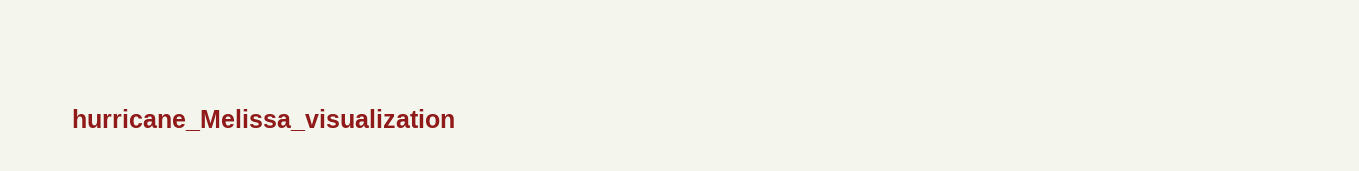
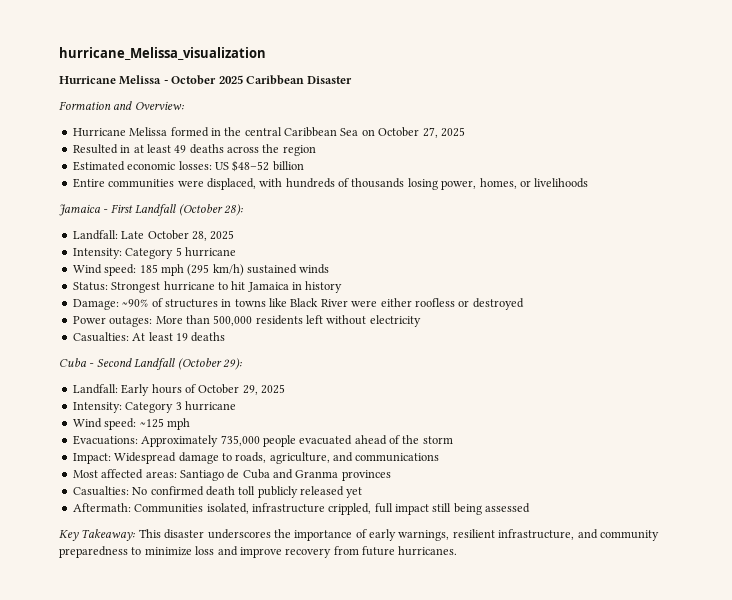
(455, 120) none -> [59,75,353,85] [59,101,184,110] [72,127,465,138] [72,144,316,156] [72,160,304,172] [72,178,589,190] [59,204,243,216] [72,230,235,241] [72,247,236,259] [72,264,330,276] [72,281,343,293] [72,298,524,310] [72,315,421,327] [72,332,226,342] [59,358,242,370] [72,384,285,396] [72,401,236,413] [72,418,190,430] [72,435,453,447] [72,452,440,464] [72,469,391,481] [72,486,363,498] [72,503,531,515] [59,529,659,541] [59,546,458,558] // Hurricane Melissa - October 2025 Caribbean Disaster // Formation and Overview: // Hurricane Melissa formed in the central Caribbean Sea on October 27, 2025 // Resulted in at least 49 deaths across the region // Estimated economic losses: US $48–52 billion // Entire communities were displaced, with hundreds of thousands losing power, homes, or livelihoods // Jamaica - First Landfall (October 28): // Landfall: Late October 28, 2025 // Intensity: Category 5 hurricane // Wind speed: 185 mph (295 km/h) sustained winds // Status: Strongest hurricane to hit Jamaica in history // Damage: ~90% of structures in towns like Black River were either roofless or destroyed // Power outages: More than 500,000 residents left without electricity // Casualties: At least 19 deaths // Cuba - Second Landfall (October 29): // Landfall: Early hours of October 29, 2025 // Intensity: Category 3 hurricane // Wind speed: ~125 mph // Evacuations: Approximately 735,000 people evacuated ahead of the storm // Impact: Widespread damage to roads, agriculture, and communications // Most affected areas: Santiago de Cuba and Granma provinces // Casualties: No confirmed death toll publicly released yet // Aftermath: Communities isolated, infrastructure crippled, full impact still being assessed // Key Takeaway: This disaster underscores the importance of early warnings, resilient infrastructure, and community preparedness to minimize loss and improve recovery from future hurricanes.

